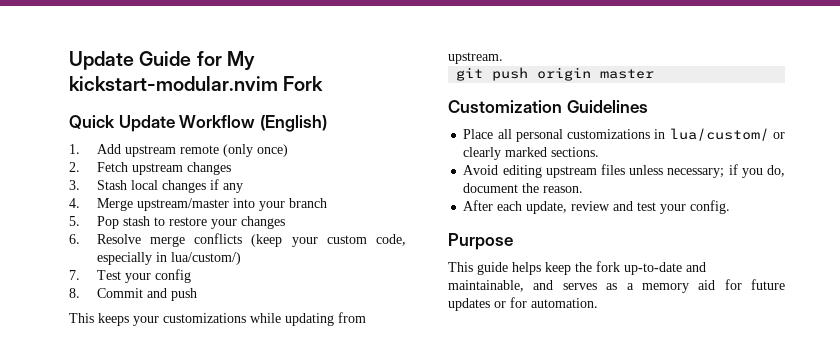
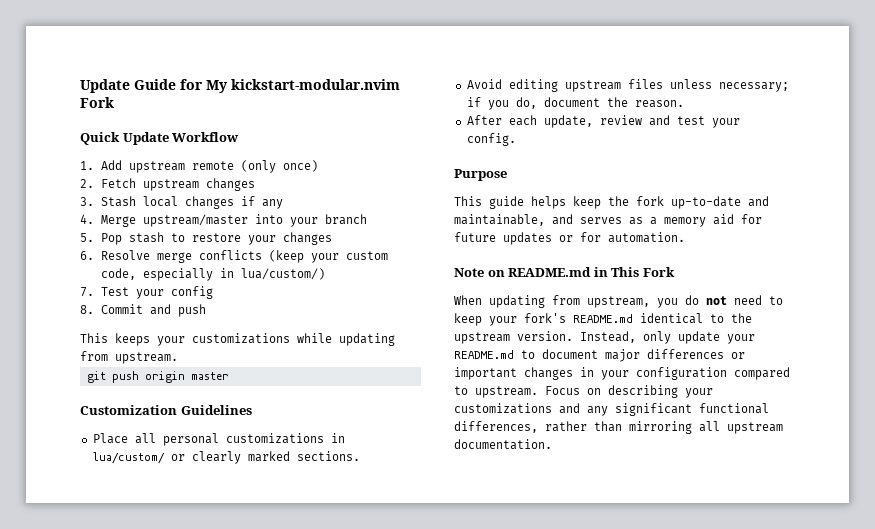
[259,115,327,132] (English) -> (240, 137) none
(598, 303) none -> [454,267,675,277] [454,295,783,308] [454,313,752,326] [454,331,755,344] [454,349,745,362] [454,367,790,380] [454,385,713,398] [454,403,769,416] [454,421,783,434] [454,439,552,450] // Note on README.md in This Fork // When updating from upstream, you do not need to keep your fork's README.md identical to the upstream version. Instead, only update your README.md to document major differences or important changes in your configuration compared to upstream. Focus on describing your customizations and any significant functional differences, rather than mirroring all upstream documentation.

